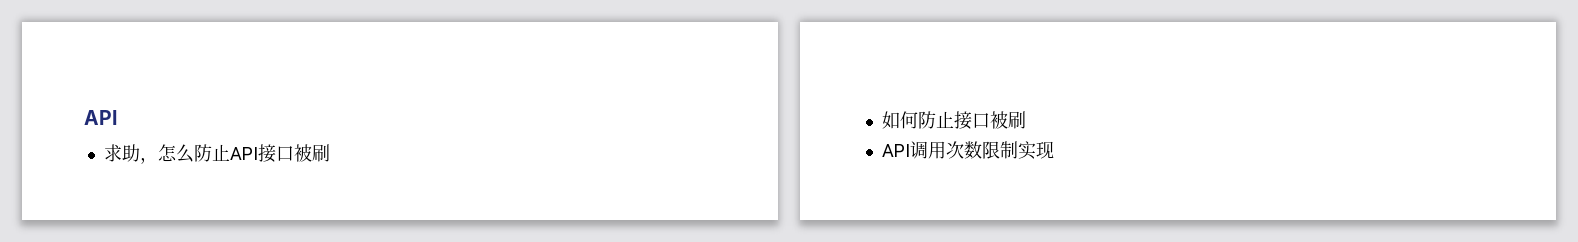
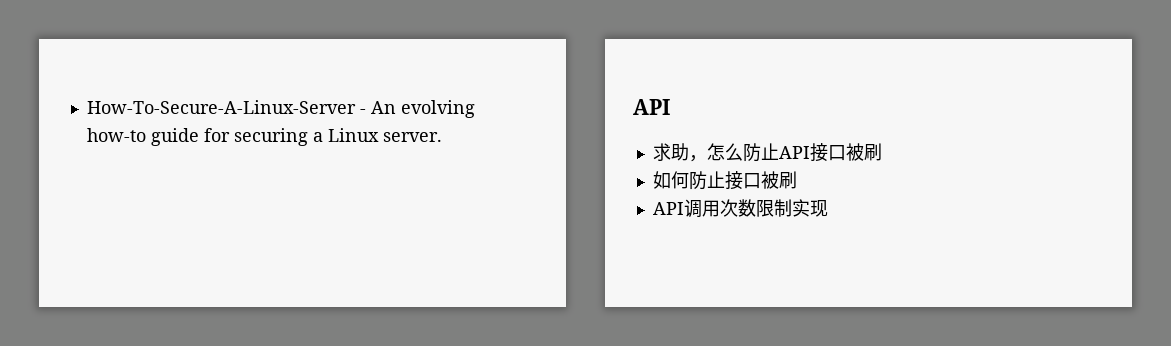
(84, 117) none -> [86,100,475,118] [86,128,442,146] How-To-Secure-A-Linux-Server - An evolving how-to guide for securing a Linux server. //

